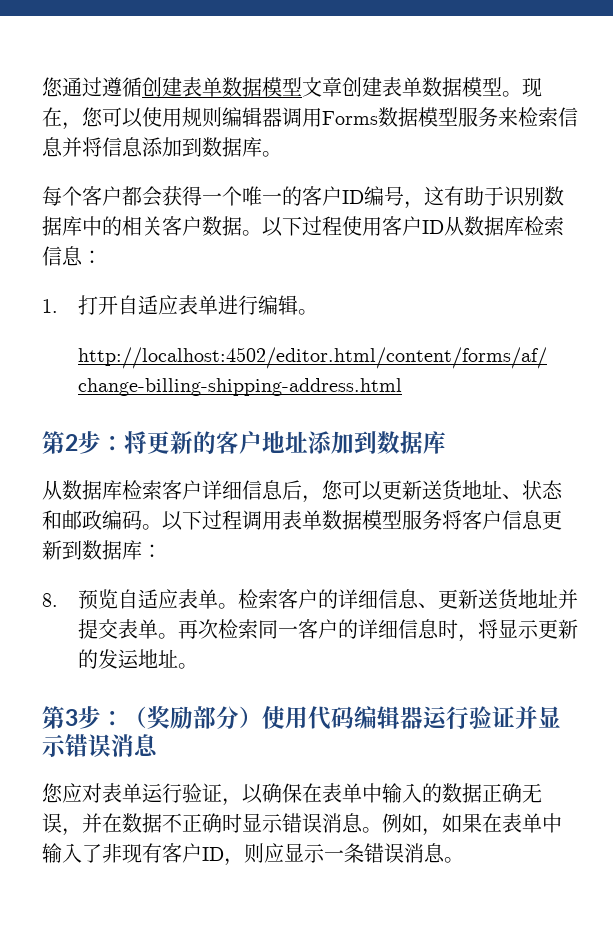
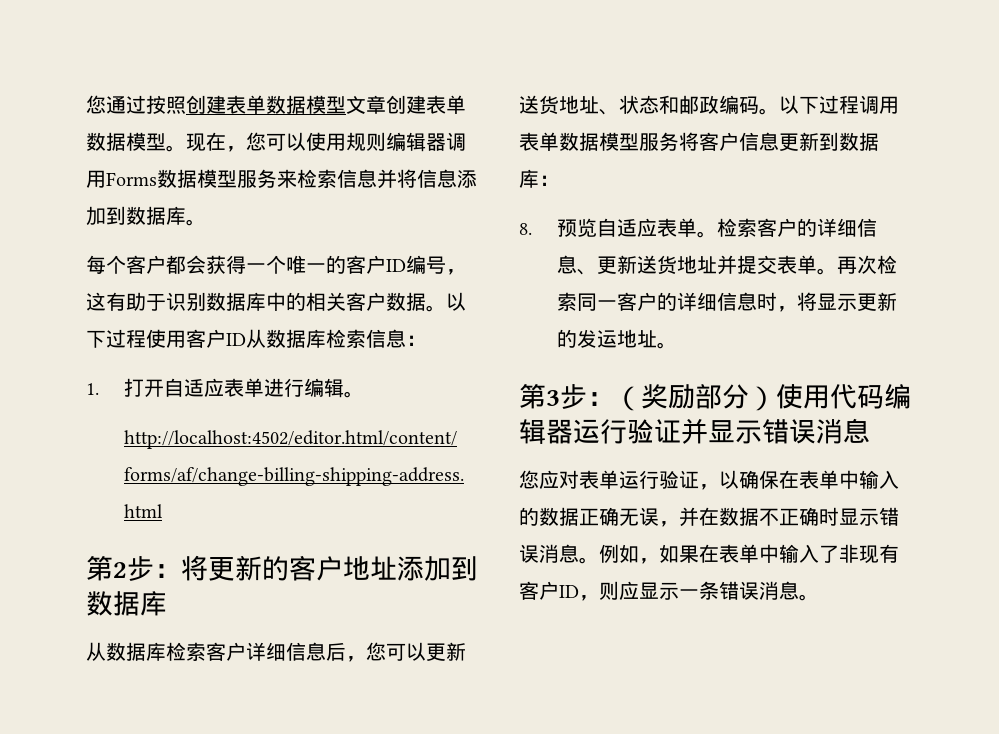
[102,77,142,97] 遵循 -> [146,95,186,114] 按照

